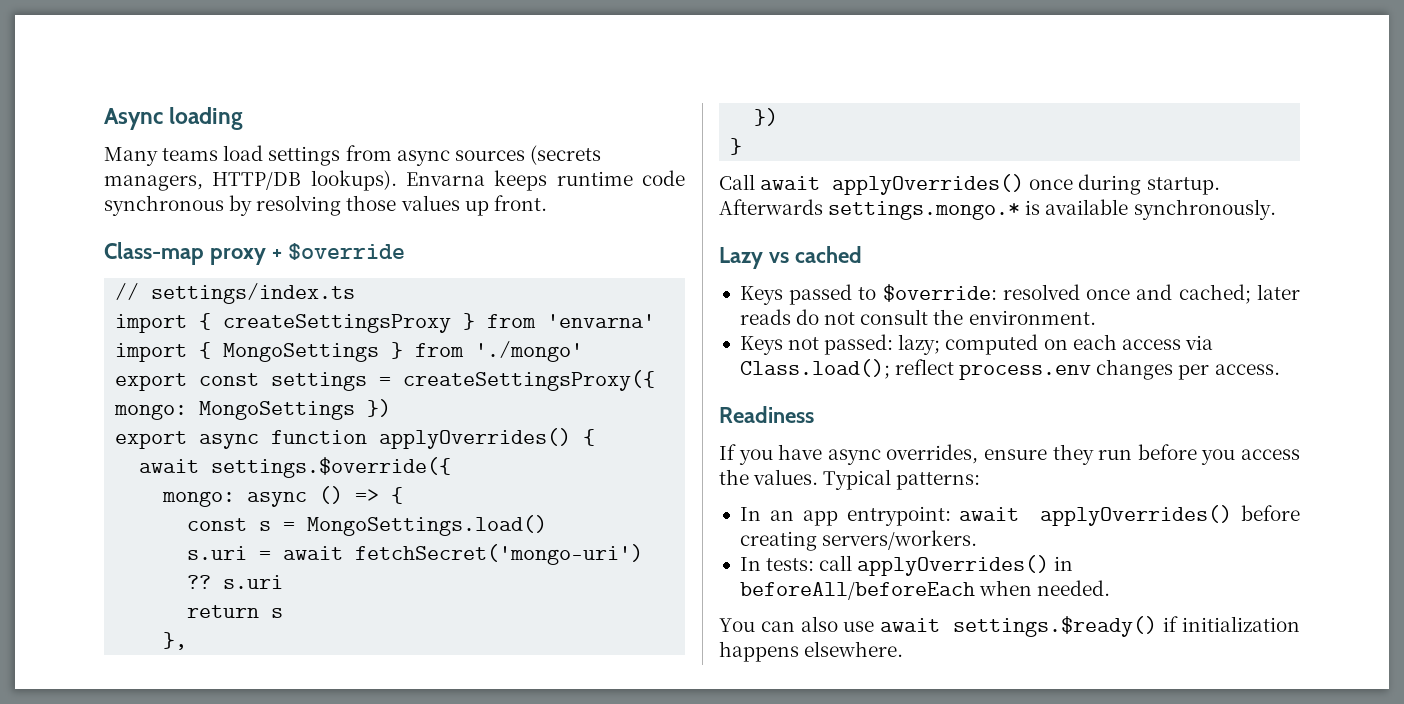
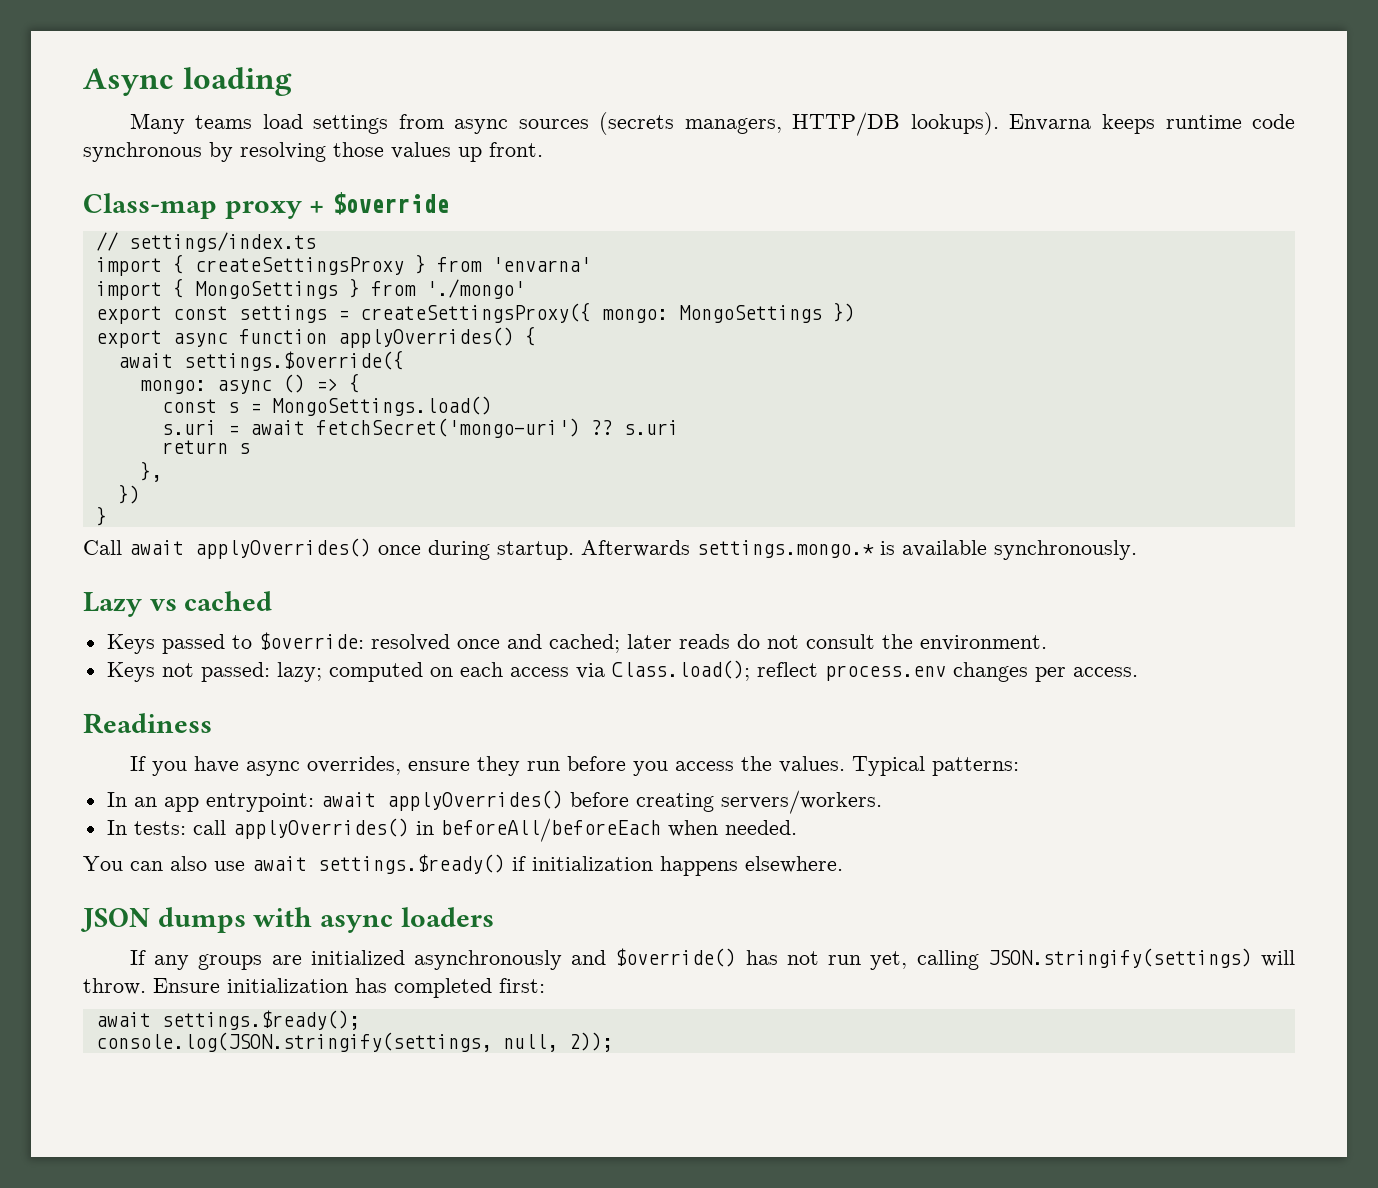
(904, 649) none -> [81,907,494,933] [129,948,1295,970] [83,978,545,998] [95,1010,360,1030] [95,1032,613,1052] // JSON dumps with async loaders // If any groups are initialized asynchronously and $override() has not run yet, calling JSON.stringify(settings) will throw. Ensure initialization has completed first: // await settings.$ready(); // console.log(JSON.stringify(settings, null, 2));

